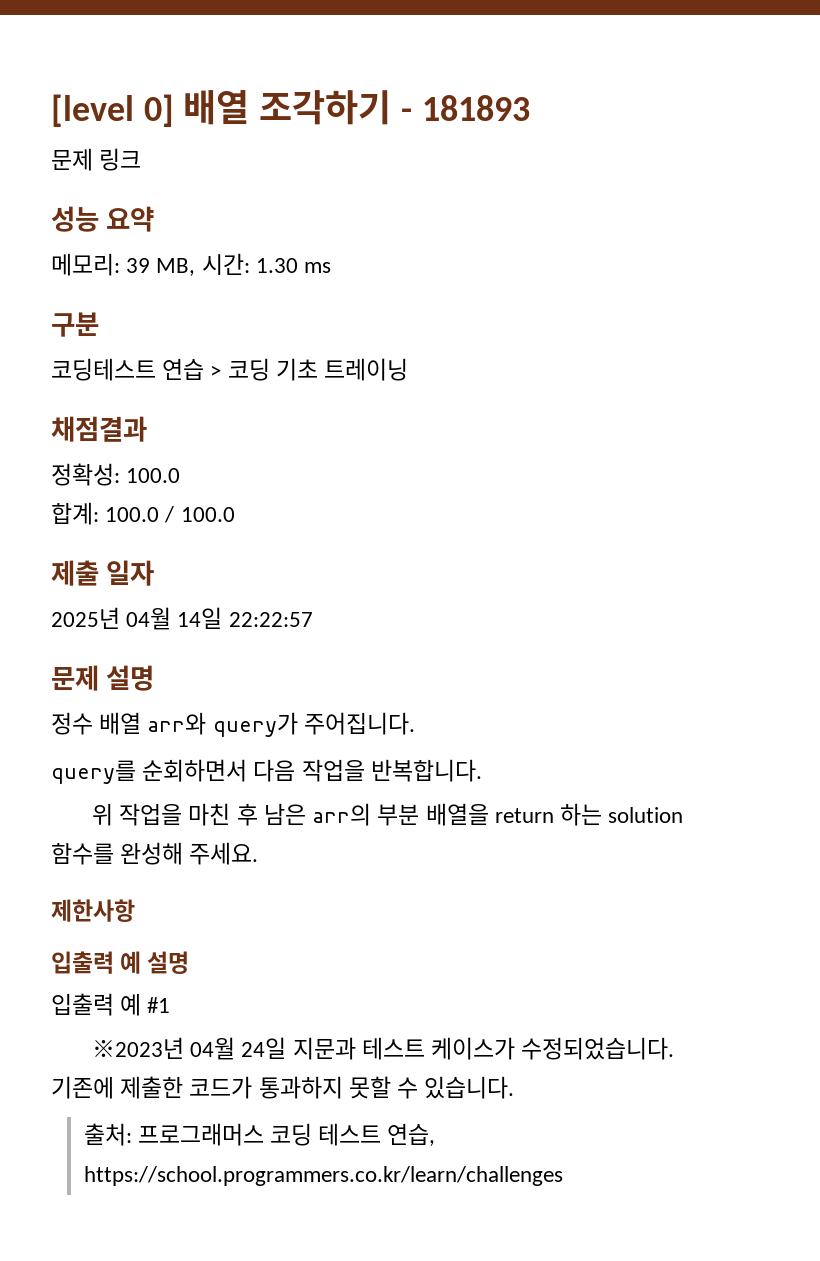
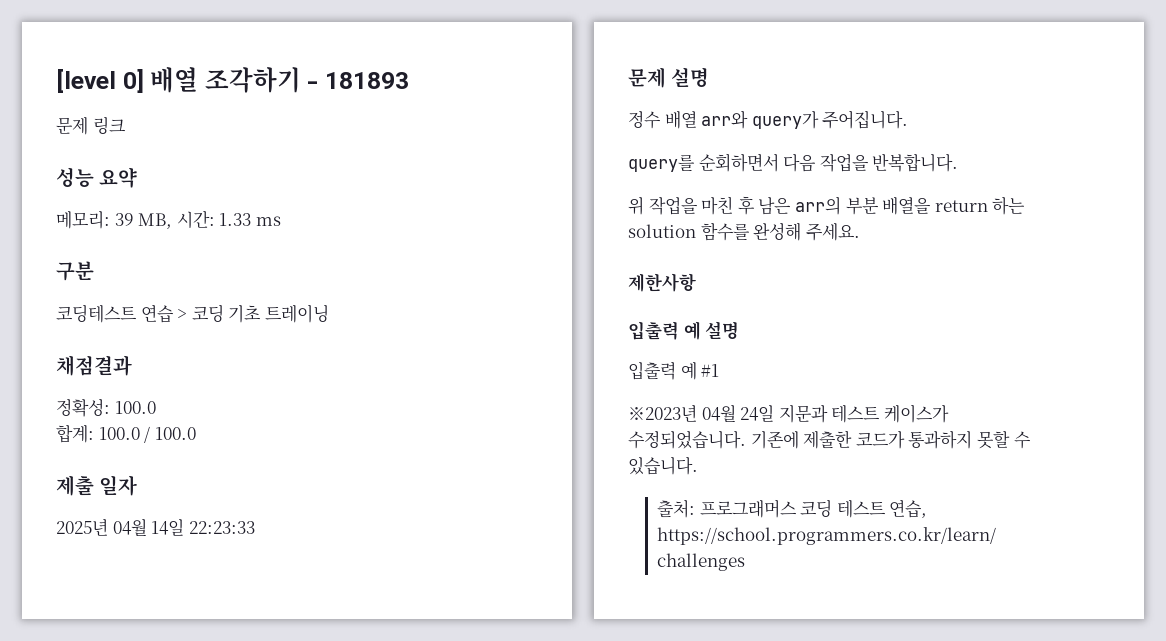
[255,258,298,273] 1.30 -> [219,213,252,226] 1.33
[228,612,313,627] 22:22:57 -> [188,521,255,534] 22:23:33

